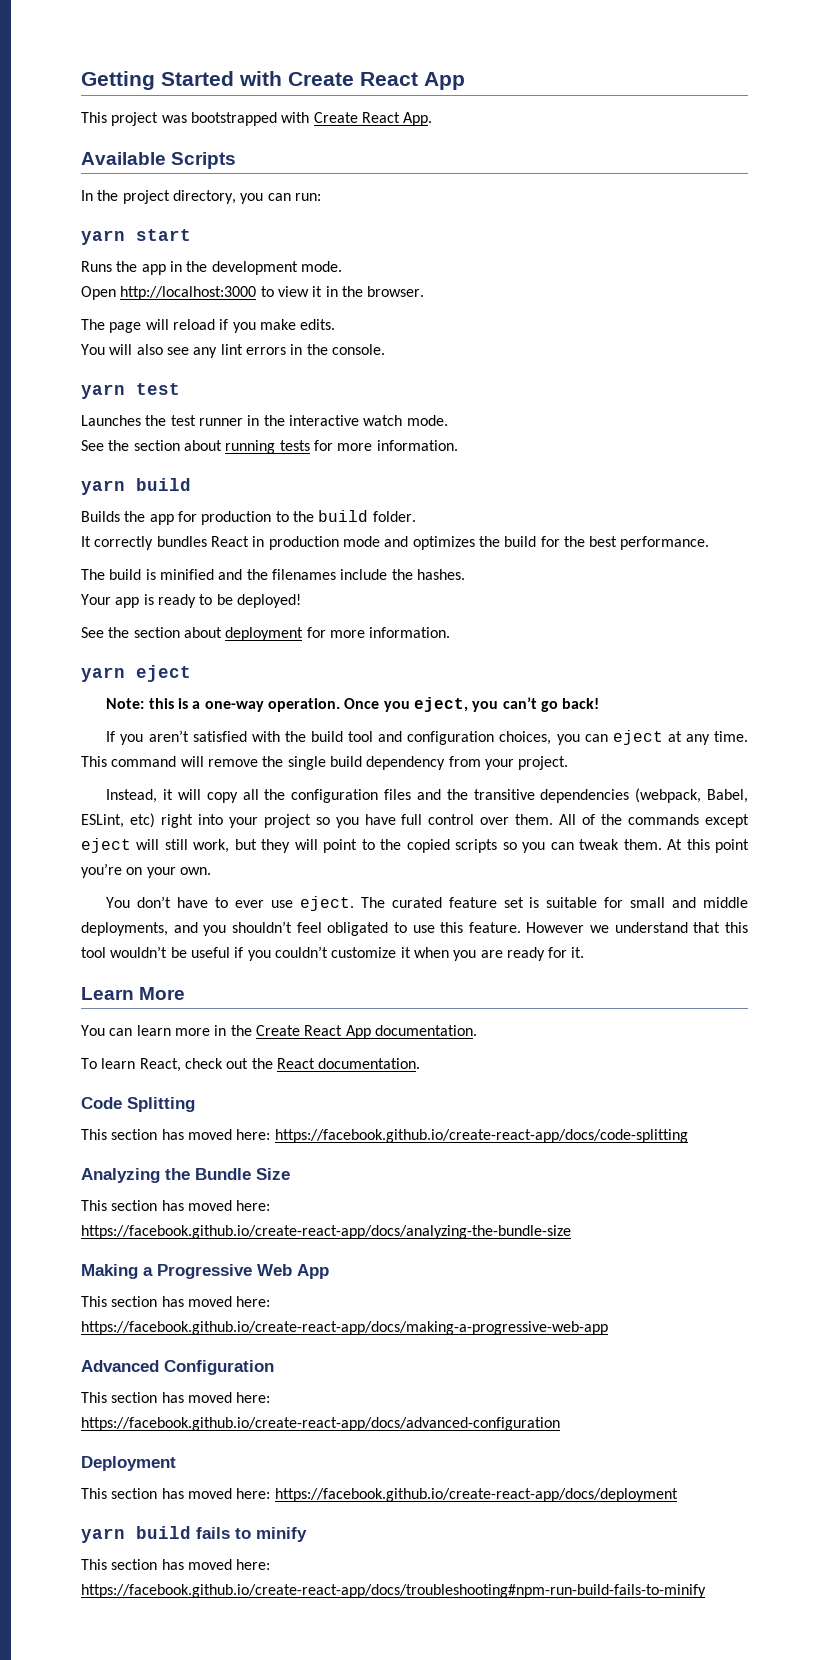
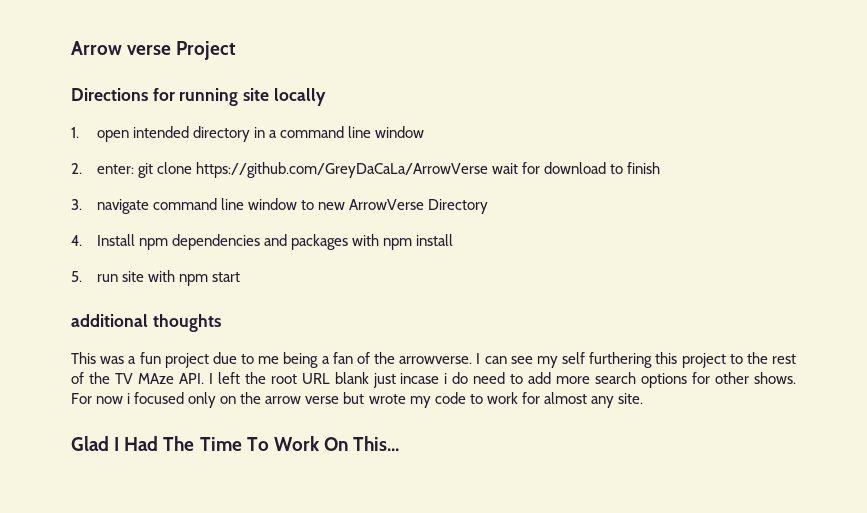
[81,71,465,90] [81,112,433,126] [81,152,237,169] [81,190,321,204] [81,229,191,245] [81,261,342,275] [81,286,425,300] [81,319,336,333] [81,344,385,358] [81,383,180,399] [81,415,448,426] [81,440,458,454] [81,478,191,495] [81,510,416,525] [81,536,710,550] [81,569,465,580] [81,594,301,608] [81,627,451,641] [81,665,191,682] [106,697,600,712] [106,730,748,745] [81,756,569,770] [106,788,748,803] [81,813,749,828] [81,838,749,853] [81,863,211,878] [106,896,748,911] [81,921,748,936] [81,946,585,961] [81,987,186,1000] [81,1025,477,1039] [81,1058,421,1072] [81,1097,195,1112] [81,1129,688,1143] [81,1168,290,1183] [81,1200,271,1211] [81,1225,571,1239] [81,1264,329,1279] [81,1296,271,1307] [81,1321,608,1335] [81,1360,274,1375] [81,1392,271,1403] [81,1417,560,1431] [81,1456,176,1471] [81,1488,678,1502] [81,1526,307,1543] [81,1559,271,1570] [81,1584,706,1598] Getting Started with Create React App // This project was bootstrapped with Create React App. // Available Scripts // In the project directory, you can run: // yarn start // Runs the app in the development mode. // Open http://localhost:3000 to view it in the browser. // The page will reload if you make edits. // You will also see any lint errors in the console. // yarn test // Launches the test runner in the interactive watch mode. // See the section about running tests for more information. // yarn build // Builds the app for production to the build folder. // It correctly bundles React in production mode and optimizes the build for the best performance. // The build is minified and the filenames include the hashes. // Your app is ready to be deployed! // See the section about deployment for more information. // yarn eject // Note: this is a one-way operation. Once you eject, you can’t go back! // If you aren’t satisfied with the build tool and configuration choices, you can eject at any time. This command will remove the single build dependency from your project. // Instead, it will copy all the configuration files and the transitive dependencies (webpack, Babel, ESLint, etc) right into your project so you have full control over them. All of the commands except eject will still work, but they will point to the copied scripts so you can tweak them. At this point you’re on your own. // You don’t have to ever use eject. The curated feature set is suitable for small and middle deployments, and you shouldn’t feel obligated to use this feature. However we understand that this tool wouldn’t be useful if you couldn’t customize it when you are ready for it. // Learn More // You can learn more in the Create React App documentation. // To learn React, check out the React documentation. // Code Splitting // This section has moved here: https://facebook.github.io/create-react-app/docs/code-splitting // Analyzing the Bundle Size // This section has moved here: https://facebook.github.io/create-react-app/docs/analyzing-the-bundle-size // Making a Progressive Web App // This section has moved here: https://facebook.github.io/create-react-app/docs/making-a-progressive-web-app // Advanced Configuration // This section has moved here: https://facebook.github.io/create-react-app/docs/advanced-configuration // Deployment // This section has moved here: https://facebook.github.io/create-react-app/docs/deployment // yarn build fails to minify // This section has moved here: https://facebook.github.io/create-react-app/docs/troubleshooting#npm-run-build-fails-to-minify -> [71,41,237,60] [71,88,326,106] [71,126,424,142] [71,162,660,178] [71,198,488,214] [71,234,453,250] [71,270,240,286] [71,314,221,332] [71,352,796,368] [71,372,796,388] [71,392,643,408] [71,436,400,451] Arrow verse Project // Directions for running site locally // 1. open intended directory in a command line window // 2. enter: git clone https://github.com/GreyDaCaLa/ArrowVerse wait for download to finish // 3. navigate command line window to new ArrowVerse Directory // 4. Install npm dependencies and packages with npm install // 5. run site with npm start // additional thoughts // This was a fun project due to me being a fan of the arrowverse. I can see my self furthering this project to the rest of the TV MAze API. I left the root URL blank just incase i do need to add more search options for other shows. For now i focused only on the arrow verse but wrote my code to work for almost any site. // Glad I Had The Time To Work On This...

